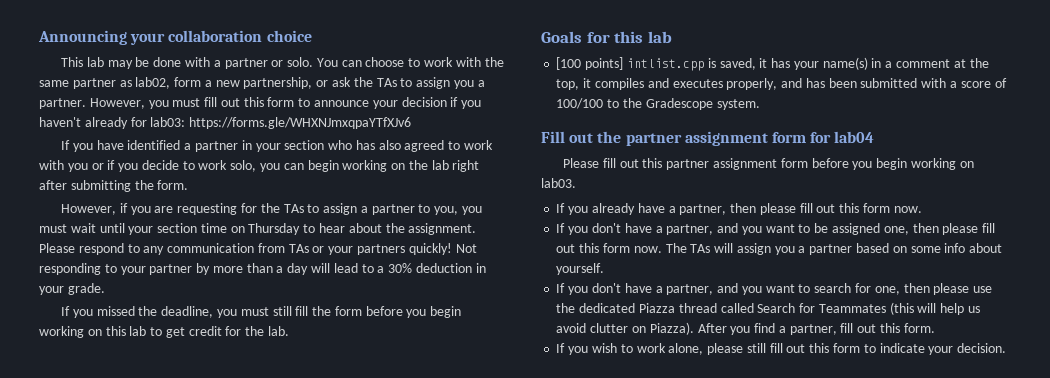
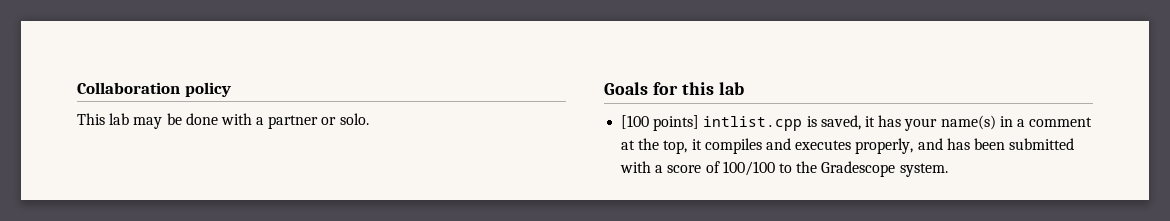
[38,30,312,45] Announcing your collaboration choice -> [77,82,231,97] Collaboration policy
[316,57,504,67] [39,77,485,89] [39,97,482,109] [39,117,412,129] [61,140,493,152] [39,160,480,172] [39,180,189,192] [61,203,482,215] [39,223,477,235] [39,243,477,255] [39,263,486,275] [39,283,105,295] [61,306,462,318] [39,326,290,338] You can choose to work with the same partner as lab02, form a new partnership, or ask the TAs to assign you a partner. However, you must fill out this form to announce your decision if you haven't already for lab03: https://forms.gle/WHXNJmxqpaYTfXJv6 // If you have identified a partner in your section who has also agreed to work with you or if you decide to work solo, you can begin working on the lab right after submitting the form. // However, if you are requesting for the TAs to assign a partner to you, you must wait until your section time on Thursday to hear about the assignment. Please respond to any communication from TAs or your partners quickly! Not responding to your partner by more than a day will lead to a 30% deduction in your grade. // If you missed the deadline, you must still fill the form before you begin working on this lab to get credit for the lab. -> (369, 119) none
[541,131,875,146] [563,158,974,170] [541,178,576,188] [556,203,922,215] [556,223,996,235] [556,243,1003,255] [556,263,605,275] [556,283,993,295] [556,302,980,315] [556,322,935,335] [556,343,1007,355] // Fill out the partner assignment form for lab04 // Please fill out this partner assignment form before you begin working on lab03. // If you already have a partner, then please fill out this form now. // If you don't have a partner, and you want to be assigned one, then please fill out this form now. The TAs will assign you a partner based on some info about yourself. // If you don't have a partner, and you want to search for one, then please use the dedicated Piazza thread called Search for Teammates (this will help us avoid clutter on Piazza). After you find a partner, fill out this form. // If you wish to work alone, please still fill out this form to indicate your decision. -> (948, 170) none

